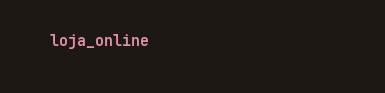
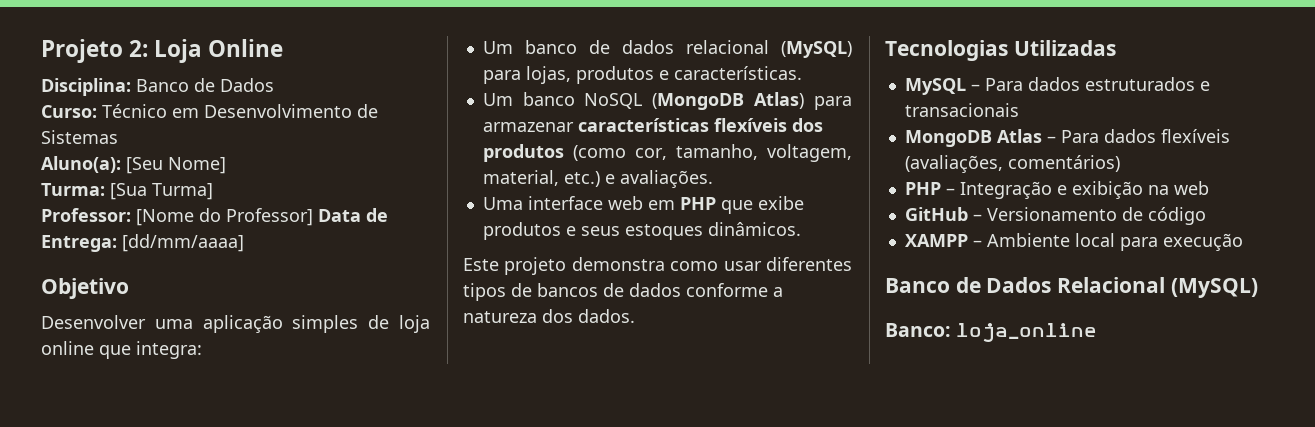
(50, 41) none -> [41,39,284,63] [41,78,274,96] [41,104,378,118] [41,130,118,144] [41,156,226,174] [41,183,213,200] [41,208,388,226] [41,234,244,252] [41,278,129,299] [41,315,431,333] [41,341,202,359] [482,40,852,58] [482,66,802,84] [482,92,852,110] [482,118,823,132] [482,144,852,162] [482,170,713,188] [482,196,804,214] [482,222,801,240] [463,257,852,275] [463,283,783,301] [463,309,635,323] [885,40,1116,61] [904,77,1210,95] [904,103,1019,117] [904,129,1230,147] [904,155,1120,173] [904,181,1209,199] [904,207,1206,225] [904,233,1243,251] [885,277,1258,298] [885,323,951,337] Projeto 2: Loja Online // Disciplina: Banco de Dados // Curso: Técnico em Desenvolvimento de Sistemas // Aluno(a): [Seu Nome] // Turma: [Sua Turma] // Professor: [Nome do Professor] Data de Entrega: [dd/mm/aaaa] // Objetivo // Desenvolver uma aplicação simples de loja online que integra: // Um banco de dados relacional (MySQL) para lojas, produtos e características. // Um banco NoSQL (MongoDB Atlas) para armazenar características flexíveis dos produtos (como cor, tamanho, voltagem, material, etc.) e avaliações. // Uma interface web em PHP que exibe produtos e seus estoques dinâmicos. // Este projeto demonstra como usar diferentes tipos de bancos de dados conforme a natureza dos dados. // Tecnologias Utilizadas // MySQL – Para dados estruturados e transacionais // MongoDB Atlas – Para dados flexíveis (avaliações, comentários) // PHP – Integração e exibição na web // GitHub – Versionamento de código // XAMPP – Ambiente local para execução // Banco de Dados Relacional (MySQL) // Banco:

